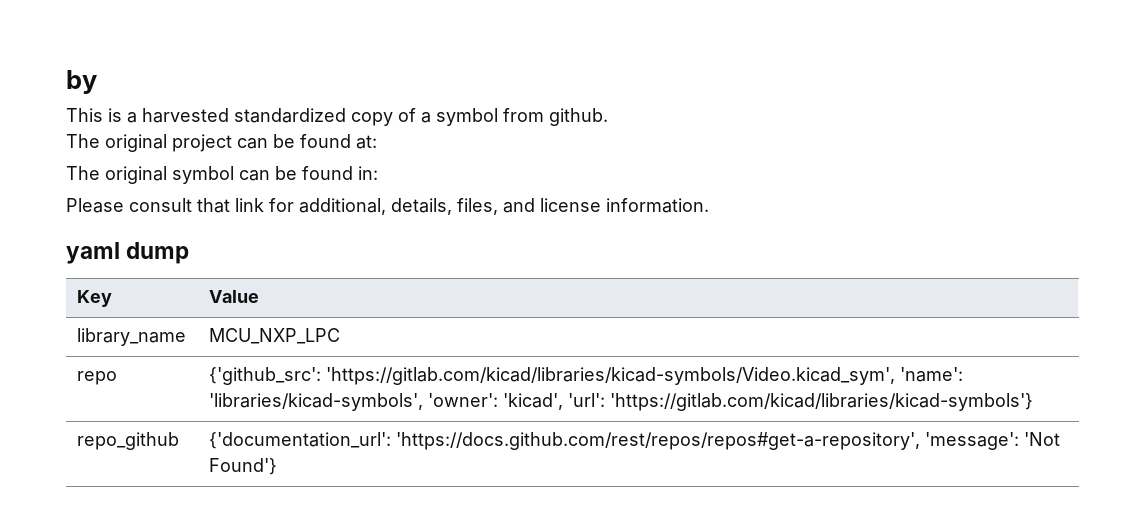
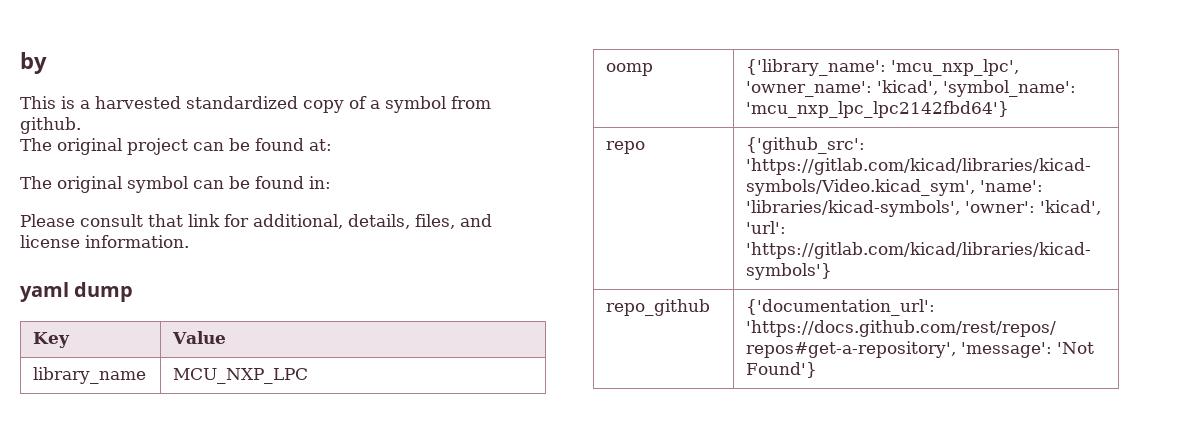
(341, 336) none -> [606,63,654,76] [746,59,1020,76] [746,80,1077,97] [746,101,1010,118] // oomp | {'library_name': 'mcu_nxp_lpc', 'owner_name': 'kicad', 'symbol_name': 'mcu_nxp_lpc_lpc2142fbd64'}

